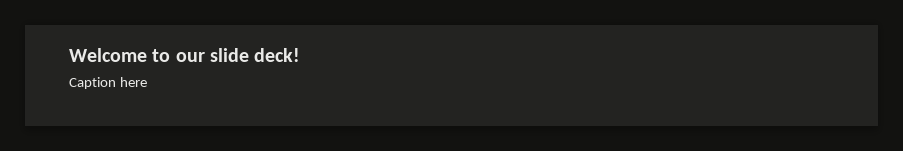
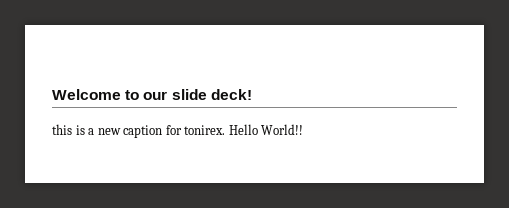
[69,77,147,89] Caption here -> [52,124,304,138] this is a new caption for tonirex. Hello World!!

